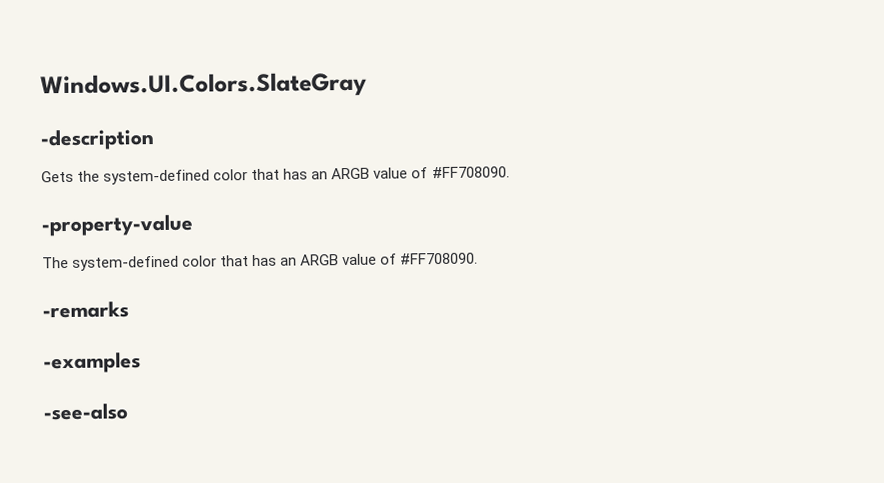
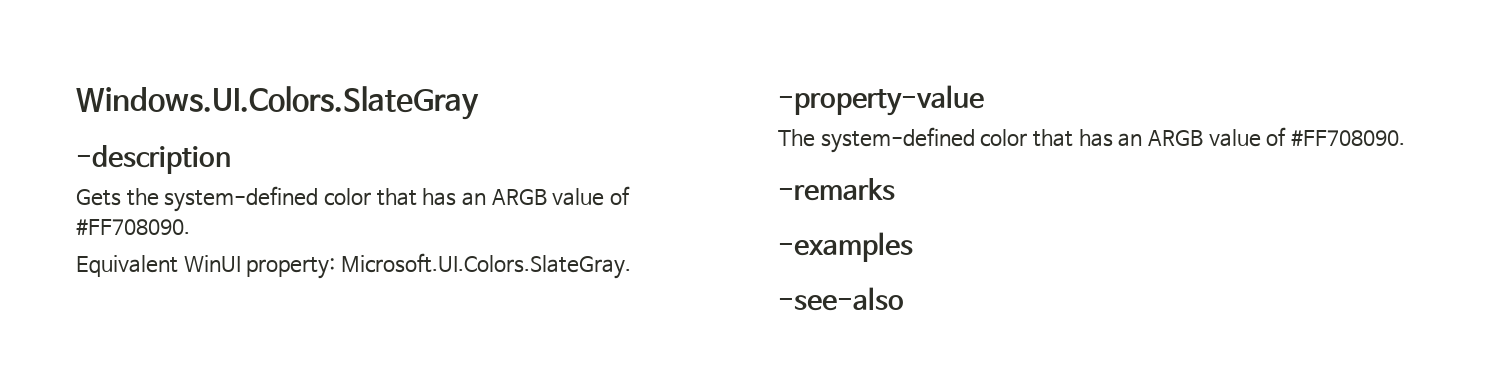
(510, 172) none -> [76,253,631,279] // Equivalent WinUI property: Microsoft.UI.Colors.SlateGray.

